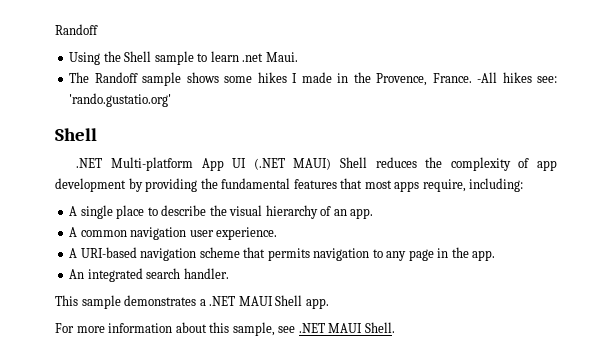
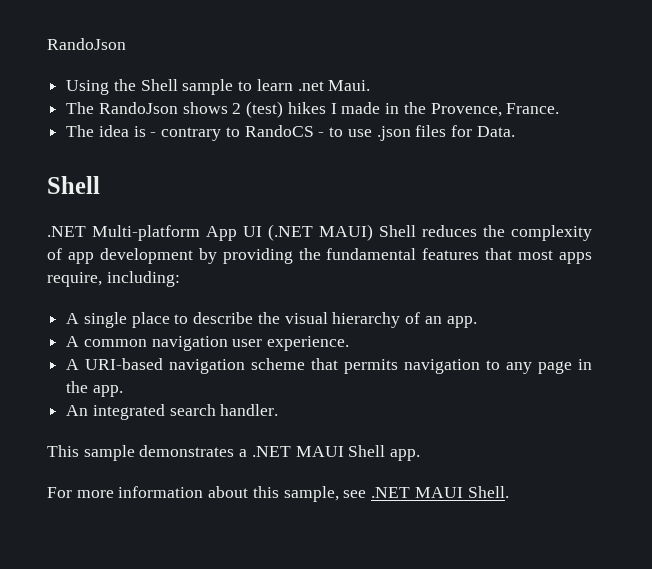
[55,24,98,35] Randoff -> [47,38,126,50] RandoJson
[94,72,253,86] Randoff sample shows some -> [98,101,284,118] RandoJson shows 2 (test)
[477,72,558,83] [69,93,172,107] -All hikes see: 'rando.gustatio.org' -> [66,125,515,141] // The idea is - contrary to RandoCS - to use .json files for Data.

